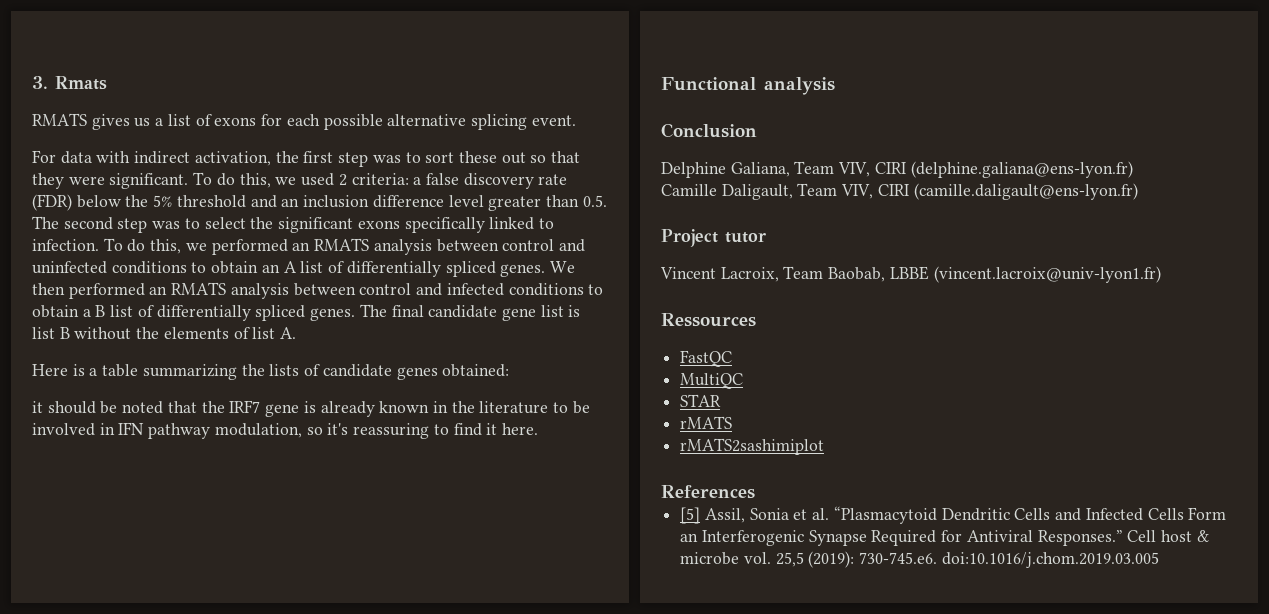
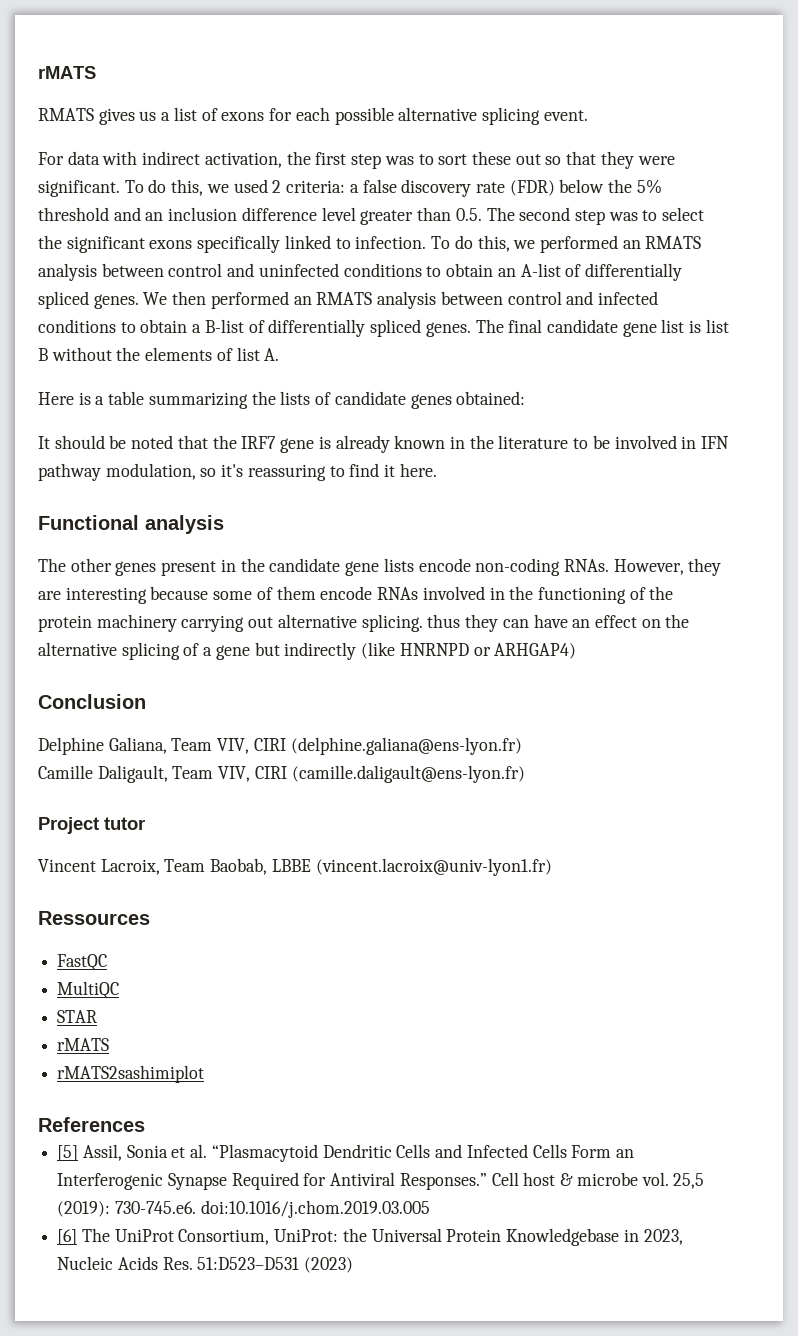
[32,76,107,90] 3. Rmats -> [38,66,96,79] rMATS
[283,261,324,273] A list -> [520,263,561,277] A-list
[95,305,134,317] B list -> [204,319,244,333] B-list
[32,401,43,413] it -> [38,436,50,449] It
(835, 86) none -> [38,558,722,576] [38,586,674,604] [38,614,690,632] [38,642,577,660] // The other genes present in the candidate gene lists encode non-coding RNAs. However, they are interesting because some of them encode RNAs involved in the functioning of the protein machinery carrying out alternative splicing. thus they can have an effect on the alternative splicing of a gene but indirectly (like HNRNPD or ARHGAP4)
(1159, 560) none -> [57,1228,683,1246] [57,1256,354,1273] // [6] The UniProt Consortium, UniProt: the Universal Protein Knowledgebase in 2023, Nucleic Acids Res. 51:D523–D531 (2023)

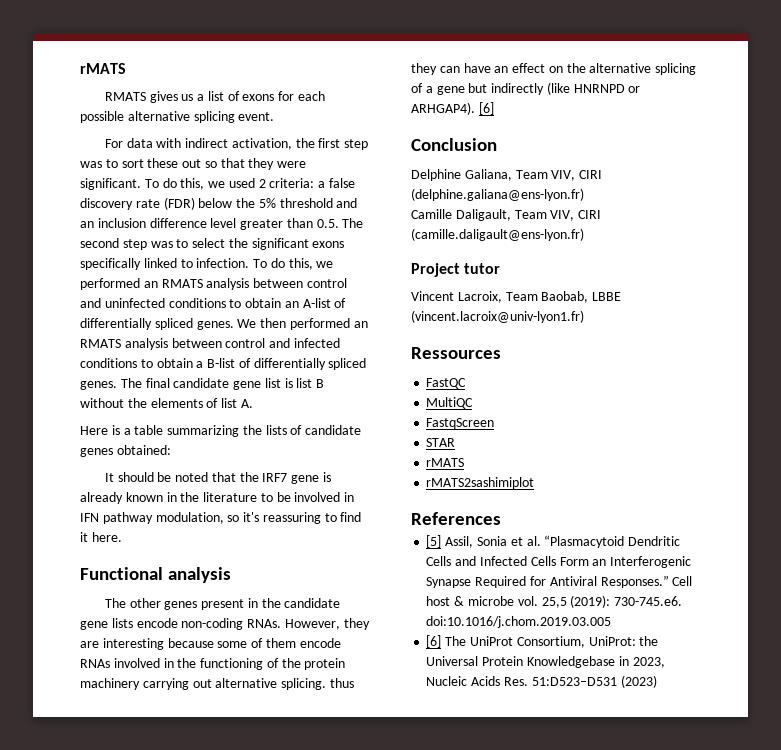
[494,643,577,659] ARHGAP4) -> [411,102,494,115] ARHGAP4). [6]
(120, 990) none -> [426,418,495,429] // FastqScreen

